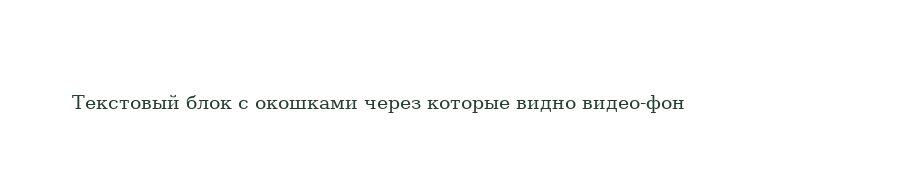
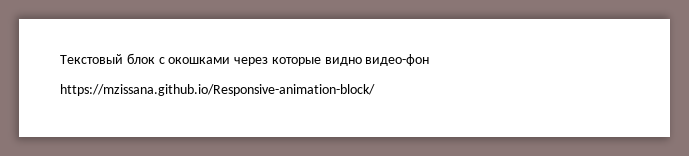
(685, 104) none -> [60,84,375,96] // https://mzissana.github.io/Responsive-animation-block/

